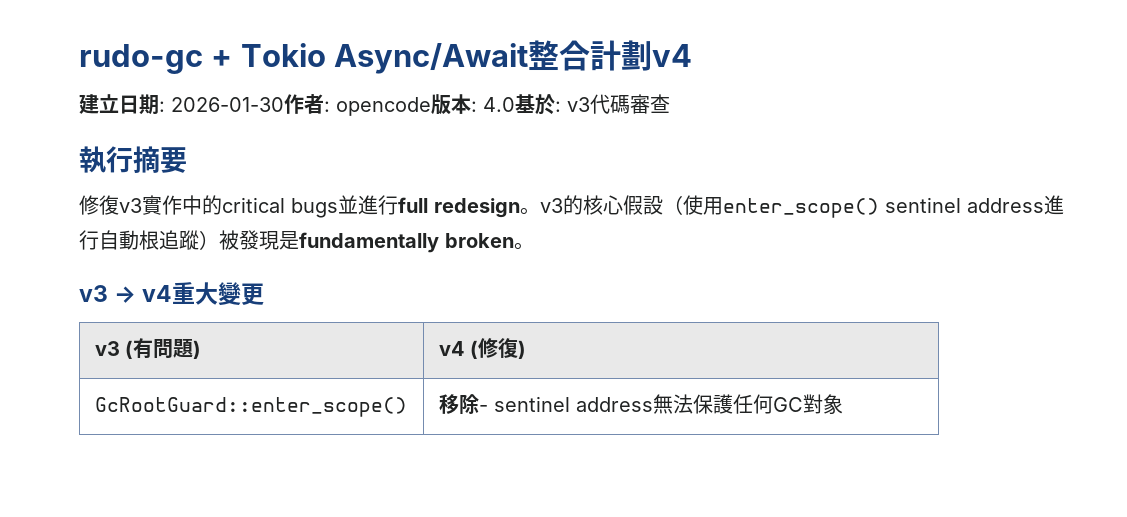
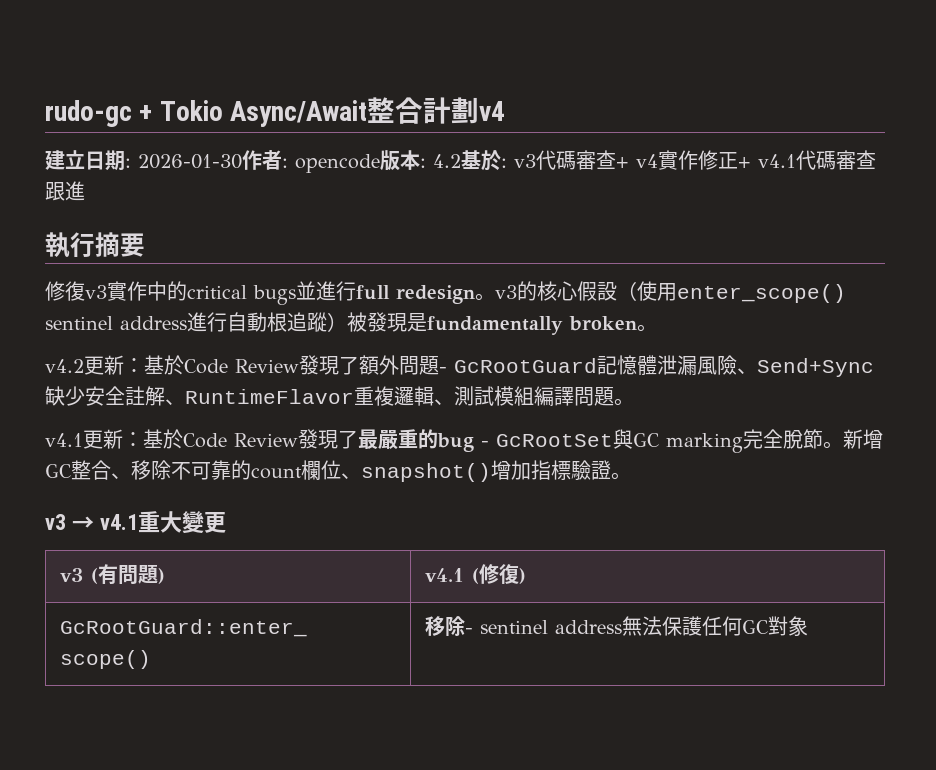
[483,97,515,112] 4.0 -> [433,154,461,168] 4.2
(670, 103) none -> [616,150,876,170] [45,181,85,201] + v4實作修正+ v4.1代碼審查跟進
(534, 246) none -> [45,355,874,377] [45,386,634,406] [45,429,883,453] [45,460,631,482] // v4.2更新：基於Code Review發現了額外問題- GcRootGuard記憶體泄漏風險、Send+Sync缺少安全註解、RuntimeFlavor重複邏輯、測試模組編譯問題。 // v4.1更新：基於Code Review發現了最嚴重的bug - GcRootSet與GC marking完全脫節。新增GC整合、移除不可靠的count欄位、snapshot()增加指標驗證。
[142,285,173,302] v4 -> [99,514,138,530] v4.1
[438,341,465,356] v4 -> [425,568,465,582] v4.1

